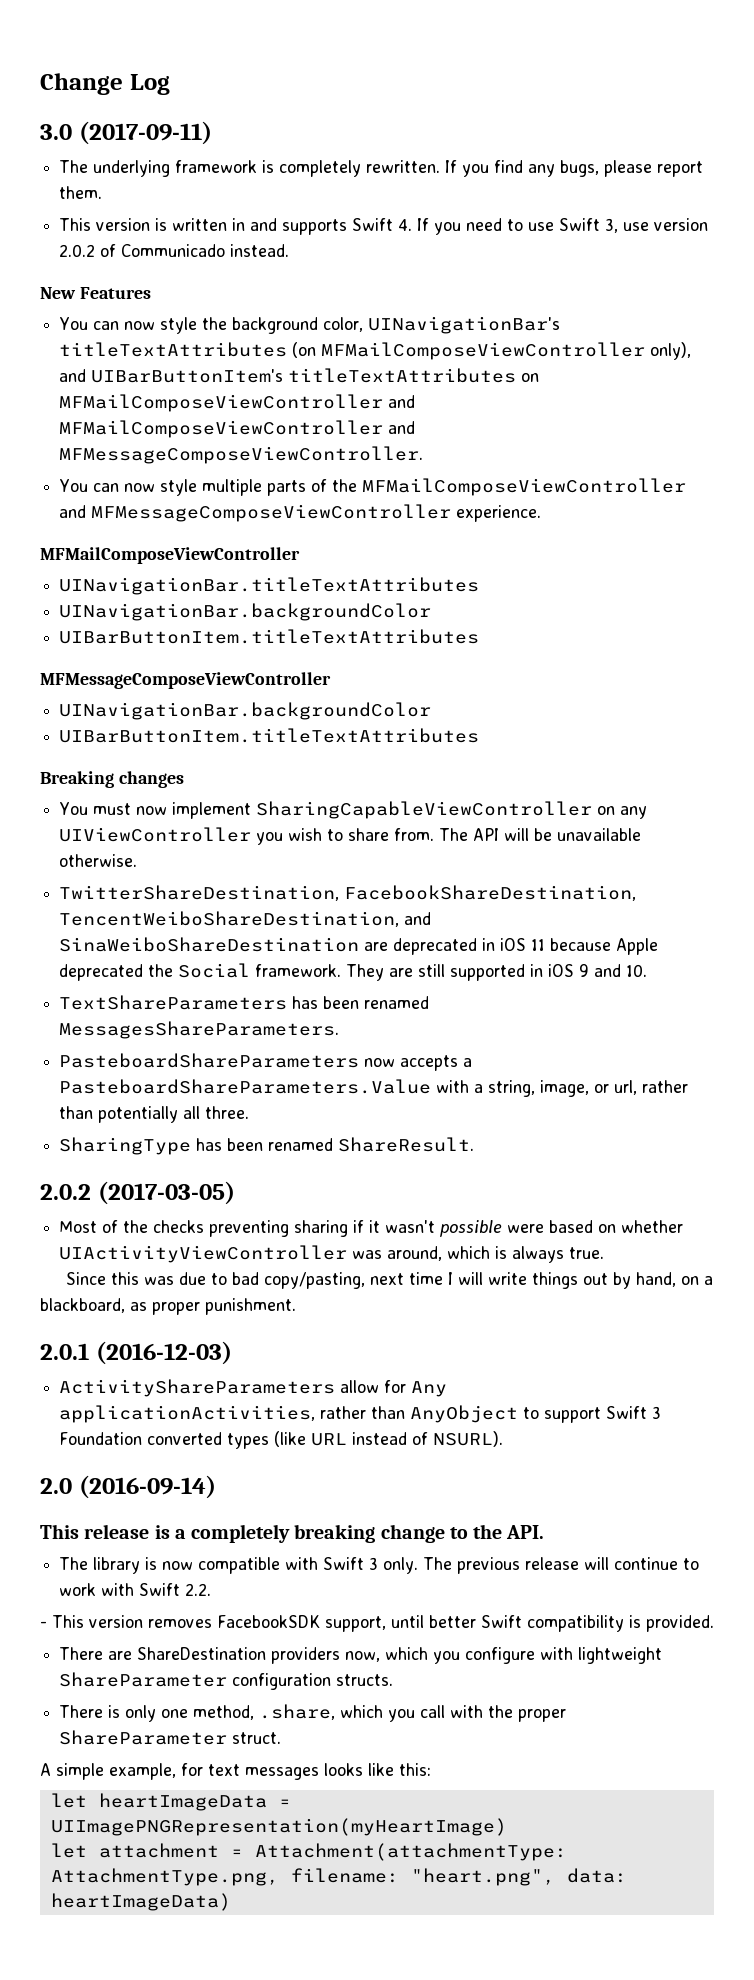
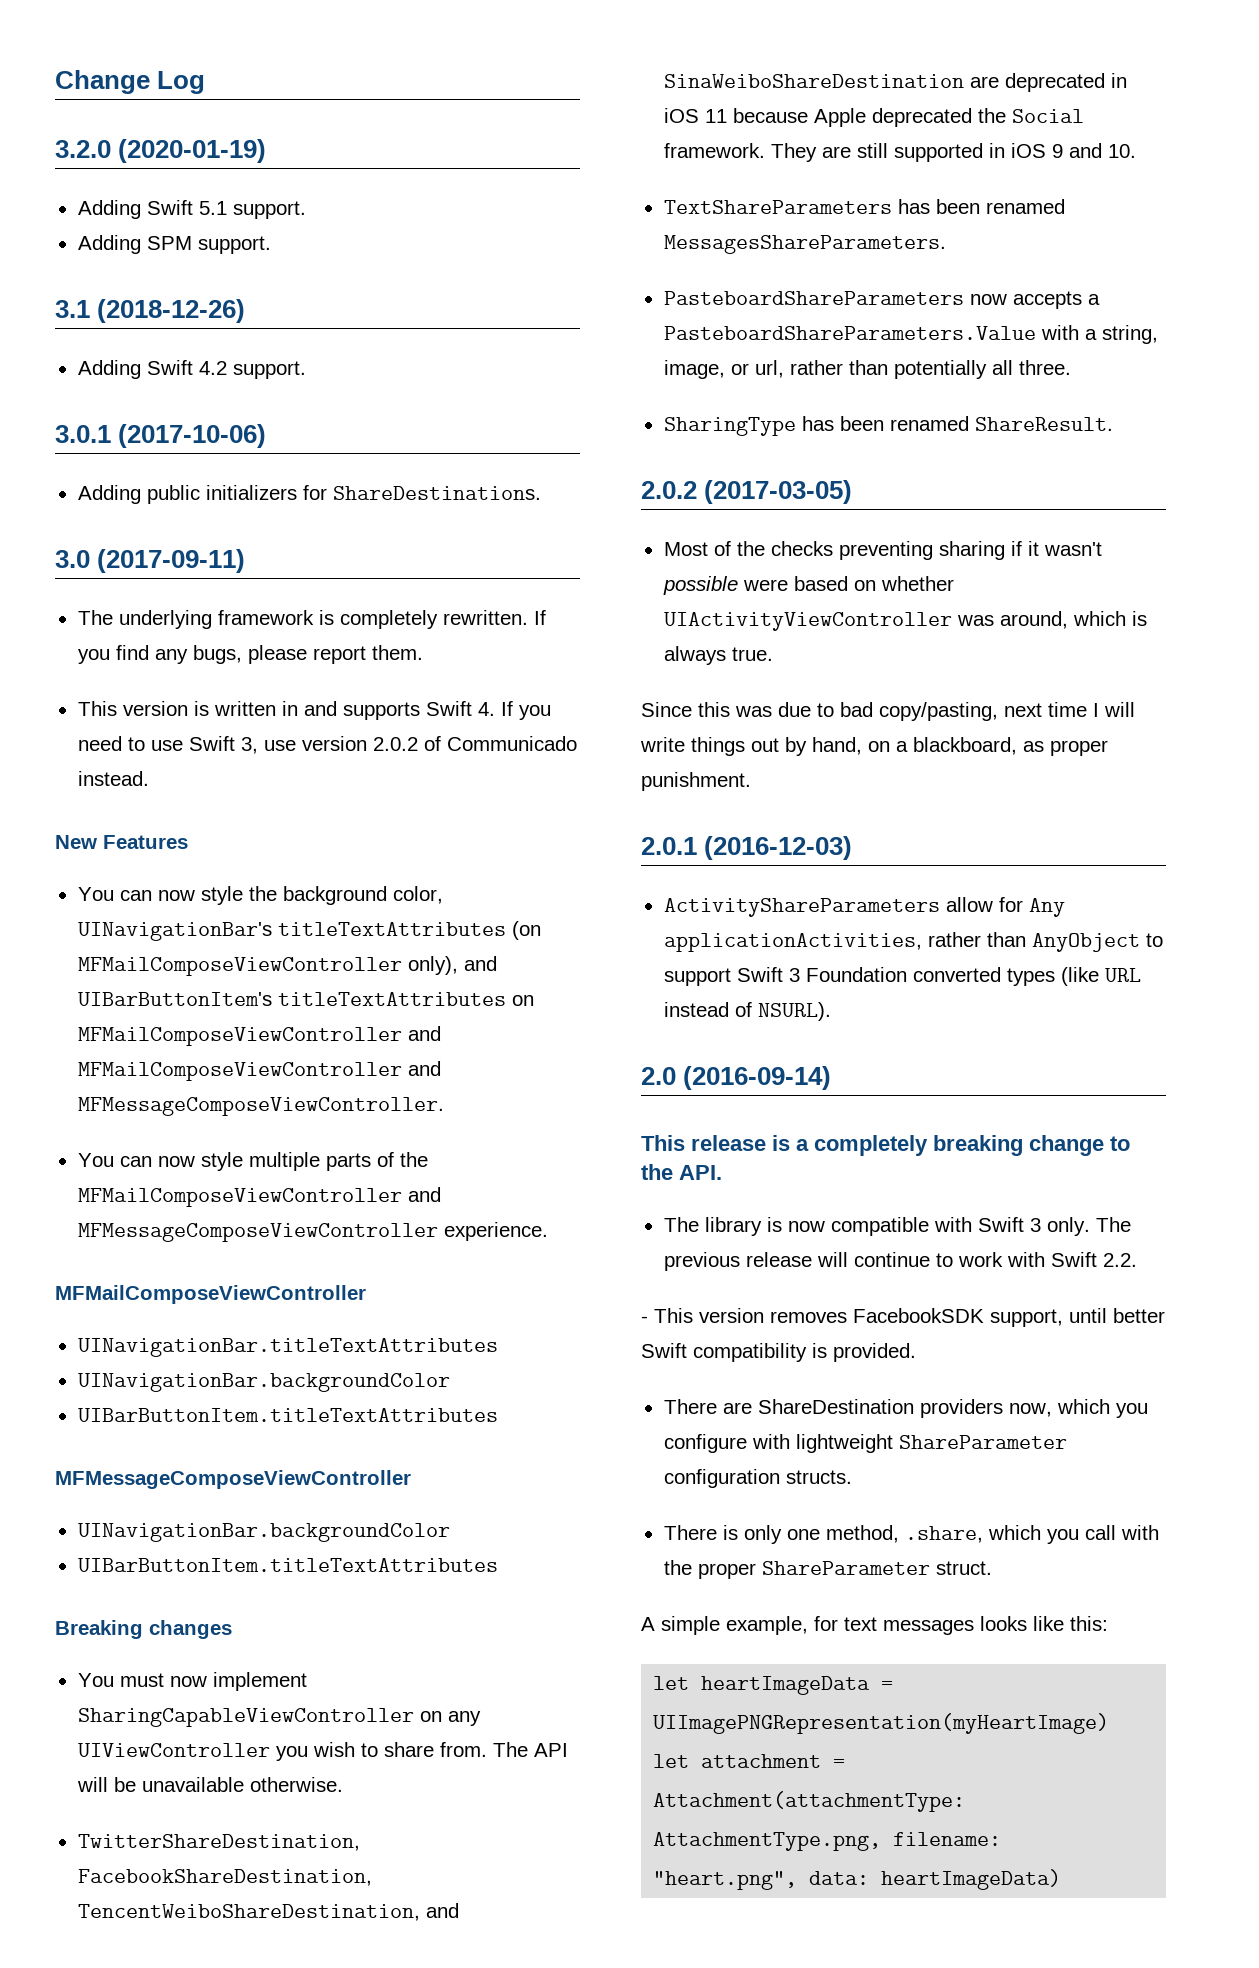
(170, 84) none -> [55,139,267,163] [77,200,306,219] [77,235,271,254] [55,299,246,323] [77,360,306,379] [55,424,267,448] [77,485,541,504] // 3.2.0 (2020-01-19) // Adding Swift 5.1 support. // Adding SPM support. // 3.1 (2018-12-26) // Adding Swift 4.2 support. // 3.0.1 (2017-10-06) // Adding public initializers for ShareDestinations.

